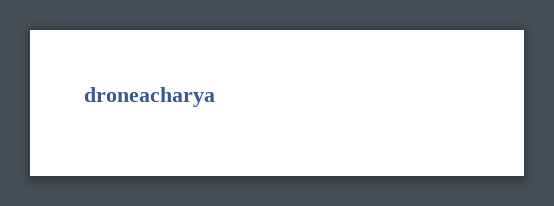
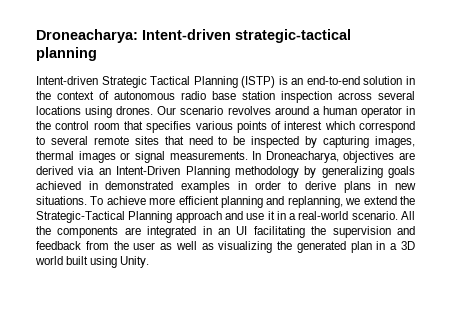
[84,87,215,107] droneacharya -> [36,29,351,43] [36,47,97,61] [36,76,415,88] [36,91,415,103] [36,106,416,118] [36,121,416,133] [36,136,415,148] [36,151,415,163] [36,166,415,178] [36,181,416,193] [36,196,415,208] [36,211,416,223] [36,226,415,238] [36,241,416,253] [35,256,150,268] Droneacharya: Intent-driven strategic-tactical planning // Intent-driven Strategic Tactical Planning (ISTP) is an end-to-end solution in the context of autonomous radio base station inspection across several locations using drones. Our scenario revolves around a human operator in the control room that specifies various points of interest which correspond to several remote sites that need to be inspected by capturing images, thermal images or signal measurements. In Droneacharya, objectives are derived via an Intent-Driven Planning methodology by generalizing goals achieved in demonstrated examples in order to derive plans in new situations. To achieve more efficient planning and replanning, we extend the Strategic-Tactical Planning approach and use it in a real-world scenario. All the components are integrated in an UI facilitating the supervision and feedback from the user as well as visualizing the generated plan in a 3D world built using Unity.

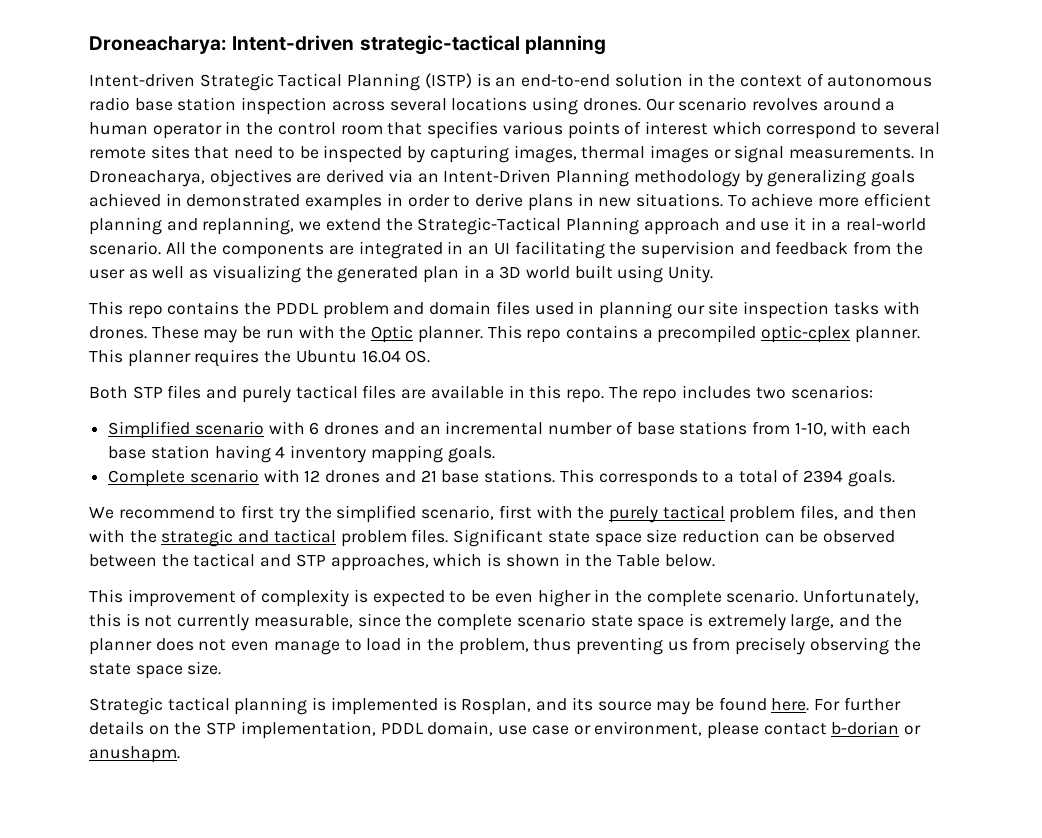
(150, 262) none -> [89,301,920,319] [89,325,920,343] [89,349,431,367] [89,385,873,403] [108,421,912,439] [108,445,495,463] [108,469,895,487] [89,505,917,523] [89,529,896,547] [89,553,715,571] [89,589,920,607] [89,613,902,631] [89,637,921,655] [89,661,222,679] [89,697,901,715] [89,721,922,739] [89,746,180,763] // This repo contains the PDDL problem and domain files used in planning our site inspection tasks with drones. These may be run with the Optic planner. This repo contains a precompiled optic-cplex planner. This planner requires the Ubuntu 16.04 OS. // Both STP files and purely tactical files are available in this repo. The repo includes two scenarios: // Simplified scenario with 6 drones and an incremental number of base stations from 1-10, with each base station having 4 inventory mapping goals. // Complete scenario with 12 drones and 21 base stations. This corresponds to a total of 2394 goals. // We recommend to first try the simplified scenario, first with the purely tactical problem files, and then with the strategic and tactical problem files. Significant state space size reduction can be observed between the tactical and STP approaches, which is shown in the Table below. // This improvement of complexity is expected to be even higher in the complete scenario. Unfortunately, this is not currently measurable, since the complete scenario state space is extremely large, and the planner does not even manage to load in the problem, thus preventing us from precisely observing the state space size. // Strategic tactical planning is implemented is Rosplan, and its source may be found here. For further details on the STP implementation, PDDL domain, use case or environment, please contact b-dorian or anushapm.

